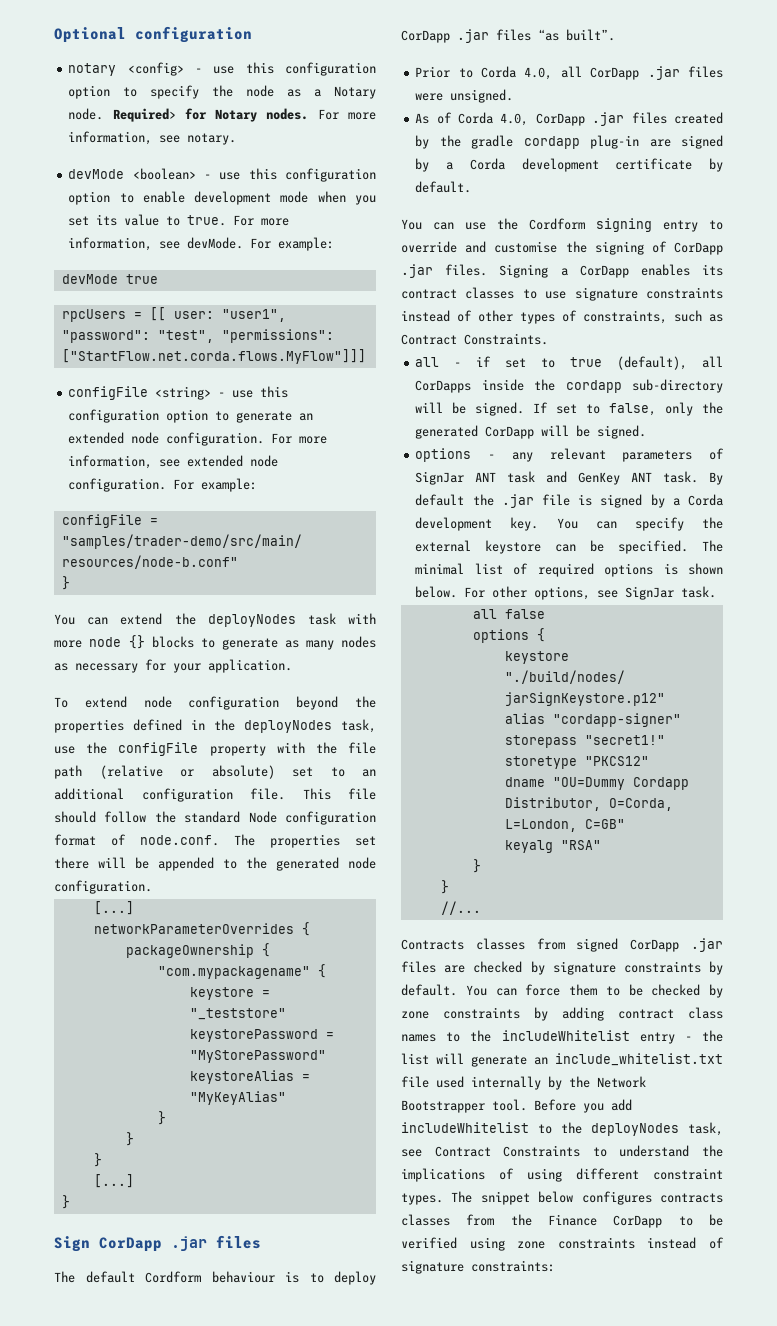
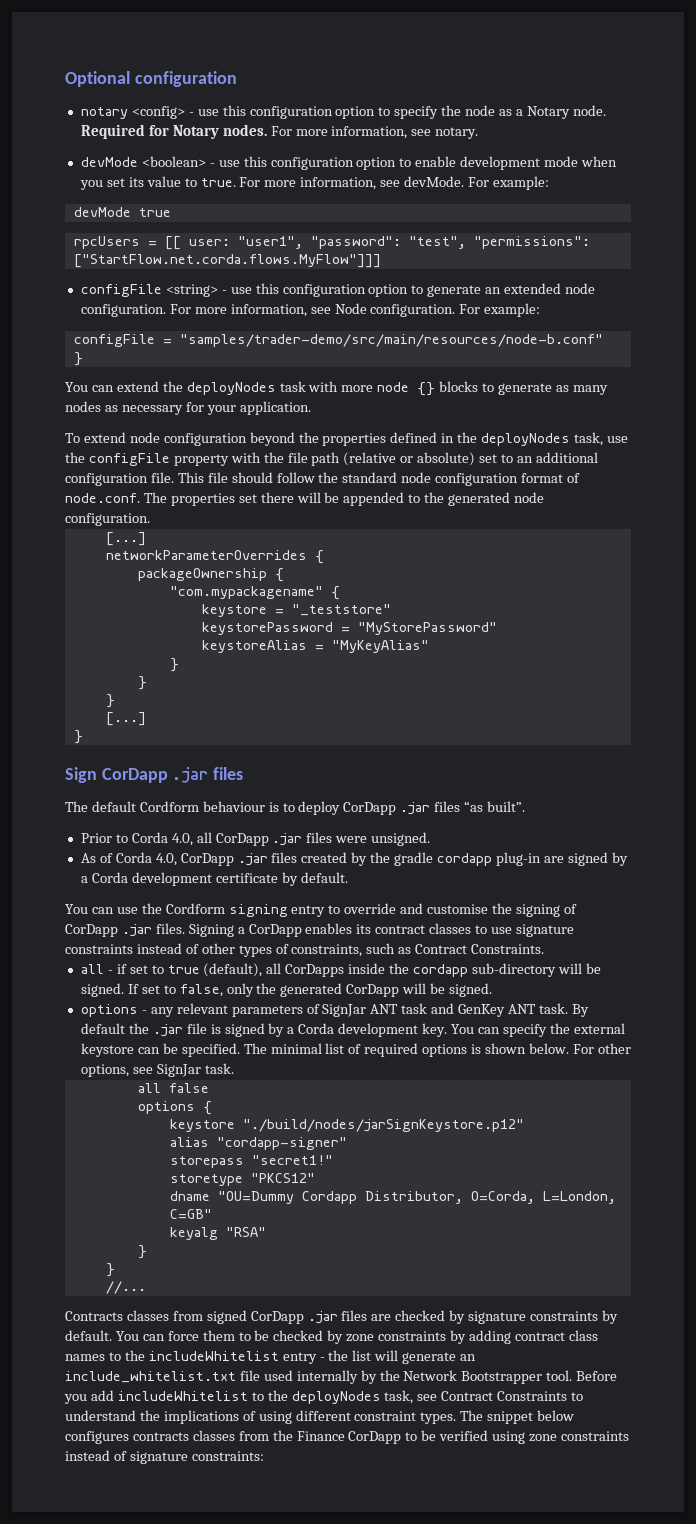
[112,108,176,122] Required> -> [80,124,145,139] Required
[187,455,279,467] extended node -> [334,303,367,314] Node
[248,811,277,823] Node -> [401,472,432,483] node

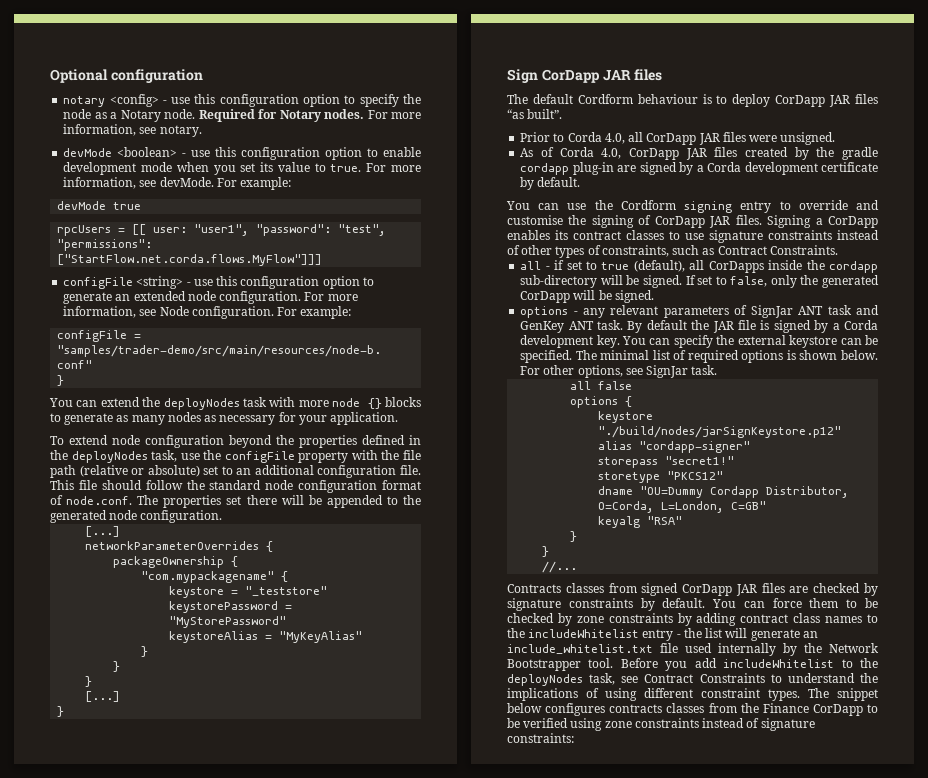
[172,767,209,783] .jar -> [602,70,631,81] JAR
[400,802,431,815] .jar -> [829,95,851,107] JAR
[272,833,303,846] .jar -> [698,133,720,145] JAR
[237,853,268,866] .jar -> [685,148,707,160] JAR
[121,924,152,937] .jar -> [709,216,731,228] JAR
[152,1024,183,1037] .jar -> [712,321,734,333] JAR
[307,1311,338,1324] .jar -> [735,584,757,596] JAR

